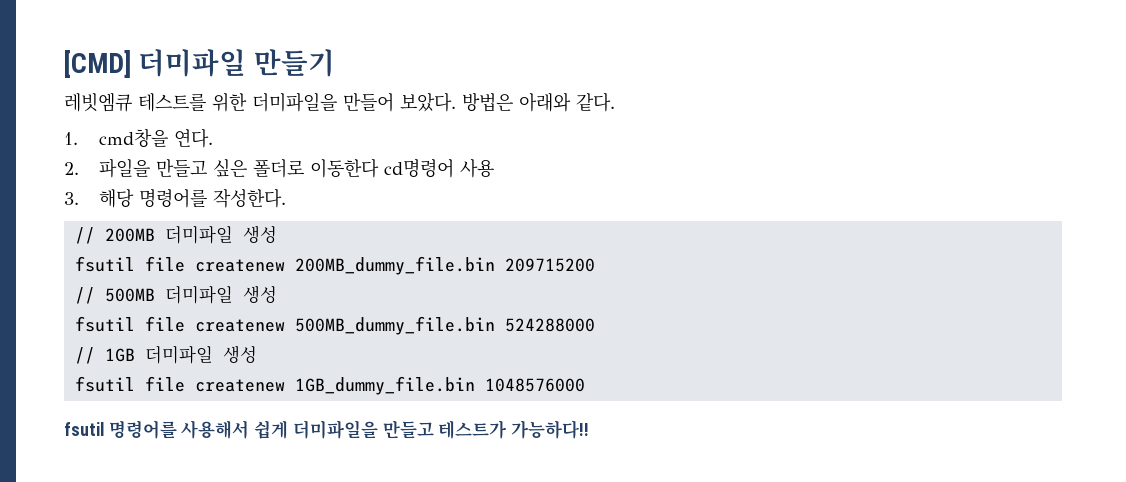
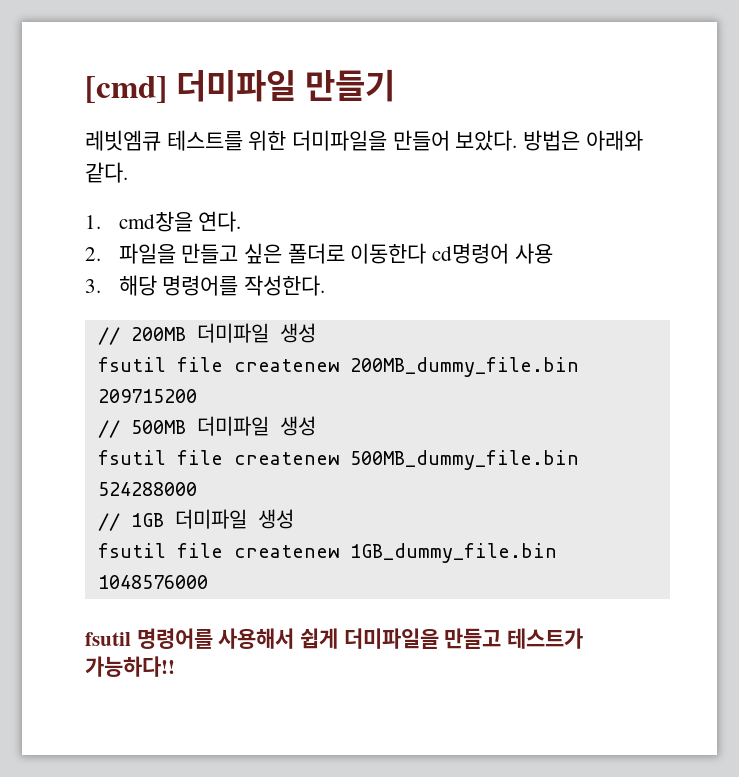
[64,50,131,78] [CMD] -> [85,76,167,103] [cmd]

